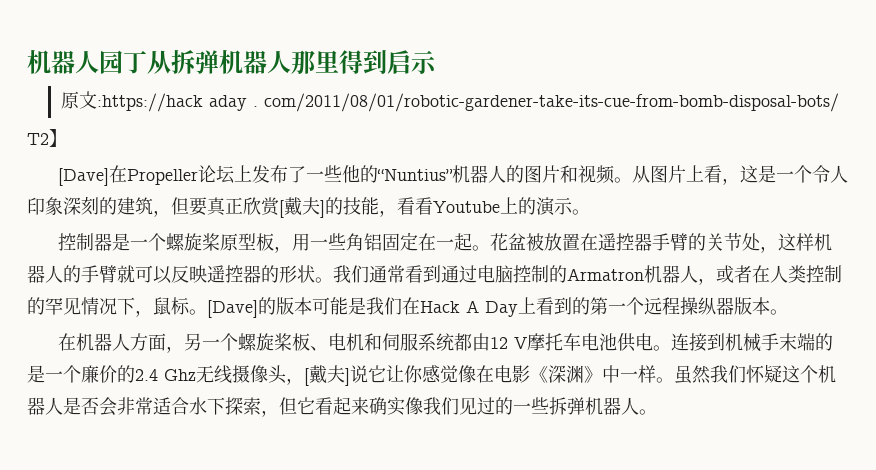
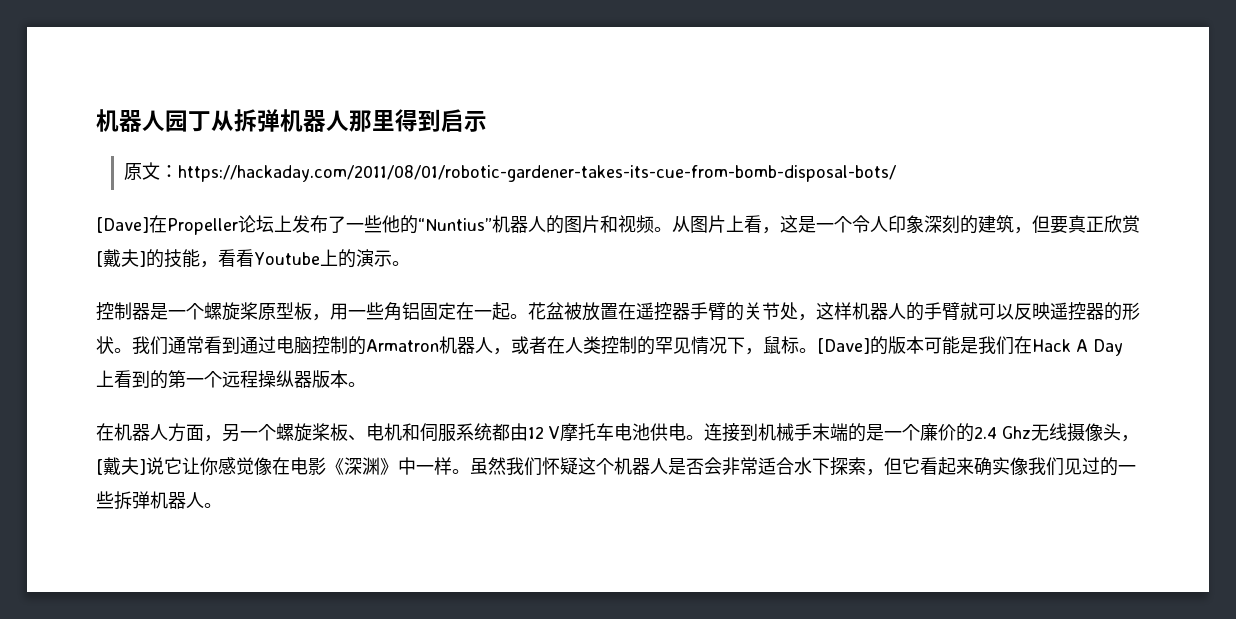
[96,93,839,112] [27,129,67,147] :https://hack aday . com/2011/08/01/robotic-gardener-take-its-cue-from-bomb-disposal-bots/ // T2】 -> [159,165,896,182] ：https://hackaday.com/2011/08/01/robotic-gardener-takes-its-cue-from-bomb-disposal-bots/

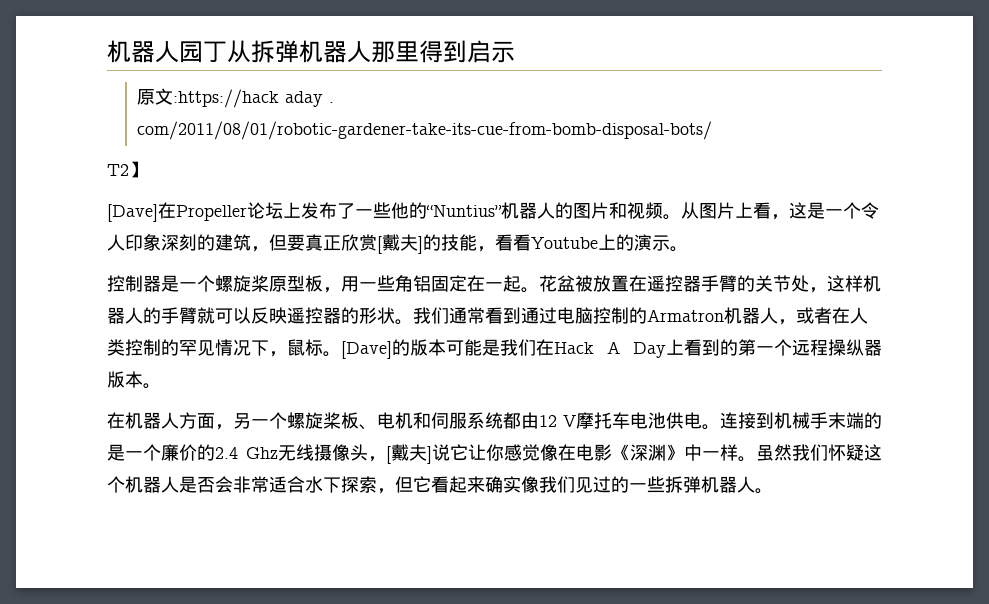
[159,165,896,182] ：https://hackaday.com/2011/08/01/robotic-gardener-takes-its-cue-from-bomb-disposal-bots/ -> [173,89,335,108] [137,121,713,140] [107,161,147,178] :https://hack aday . com/2011/08/01/robotic-gardener-take-its-cue-from-bomb-disposal-bots/ // T2】

